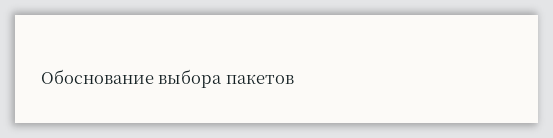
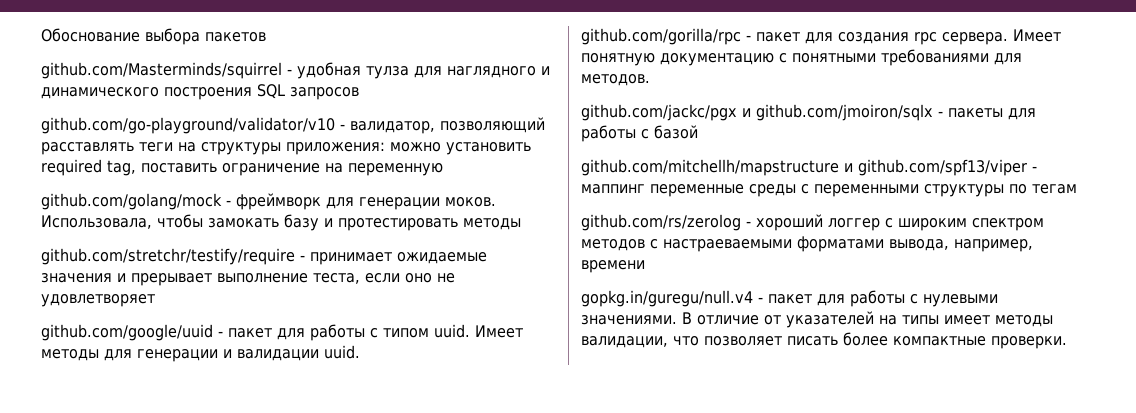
(294, 79) none -> [41,62,550,79] [41,84,359,100] [41,117,545,134] [41,142,531,155] [41,159,443,176] [41,193,496,210] [41,214,521,231] [41,248,487,265] [41,273,455,286] [41,294,155,307] [41,324,523,341] [41,345,360,362] [581,28,1061,45] [581,49,1022,66] [581,74,650,86] [581,104,1036,121] [581,125,698,142] [581,159,1037,176] [581,184,1077,197] [581,214,1044,231] [581,236,1033,252] [581,260,645,273] [581,290,998,307] [581,311,1053,328] [581,332,1067,349] // github.com/Masterminds/squirrel - удобная тулза для наглядного и динамического построения SQL запросов // github.com/go-playground/validator/v10 - валидатор, позволяющий расставлять теги на структуры приложения: можно установить required tag, поставить ограничение на переменную // github.com/golang/mock - фреймворк для генерации моков. Использовала, чтобы замокать базу и протестировать методы // github.com/stretchr/testify/require - принимает ожидаемые значения и прерывает выполнение теста, если оно не удовлетворяет // github.com/google/uuid - пакет для работы с типом uuid. Имеет методы для генерации и валидации uuid. // github.com/gorilla/rpc - пакет для создания rpc сервера. Имеет понятную документацию с понятными требованиями для методов. // github.com/jackc/pgx и github.com/jmoiron/sqlx - пакеты для работы с базой // github.com/mitchellh/mapstructure и github.com/spf13/viper - маппинг переменные среды с переменными структуры по тегам // github.com/rs/zerolog - хороший логгер с широким спектром методов с настраеваемыми форматами вывода, например, времени // gopkg.in/guregu/null.v4 - пакет для работы с нулевыми значениями. В отличие от указателей на типы имеет методы валидации, что позволяет писать более компактные проверки.

